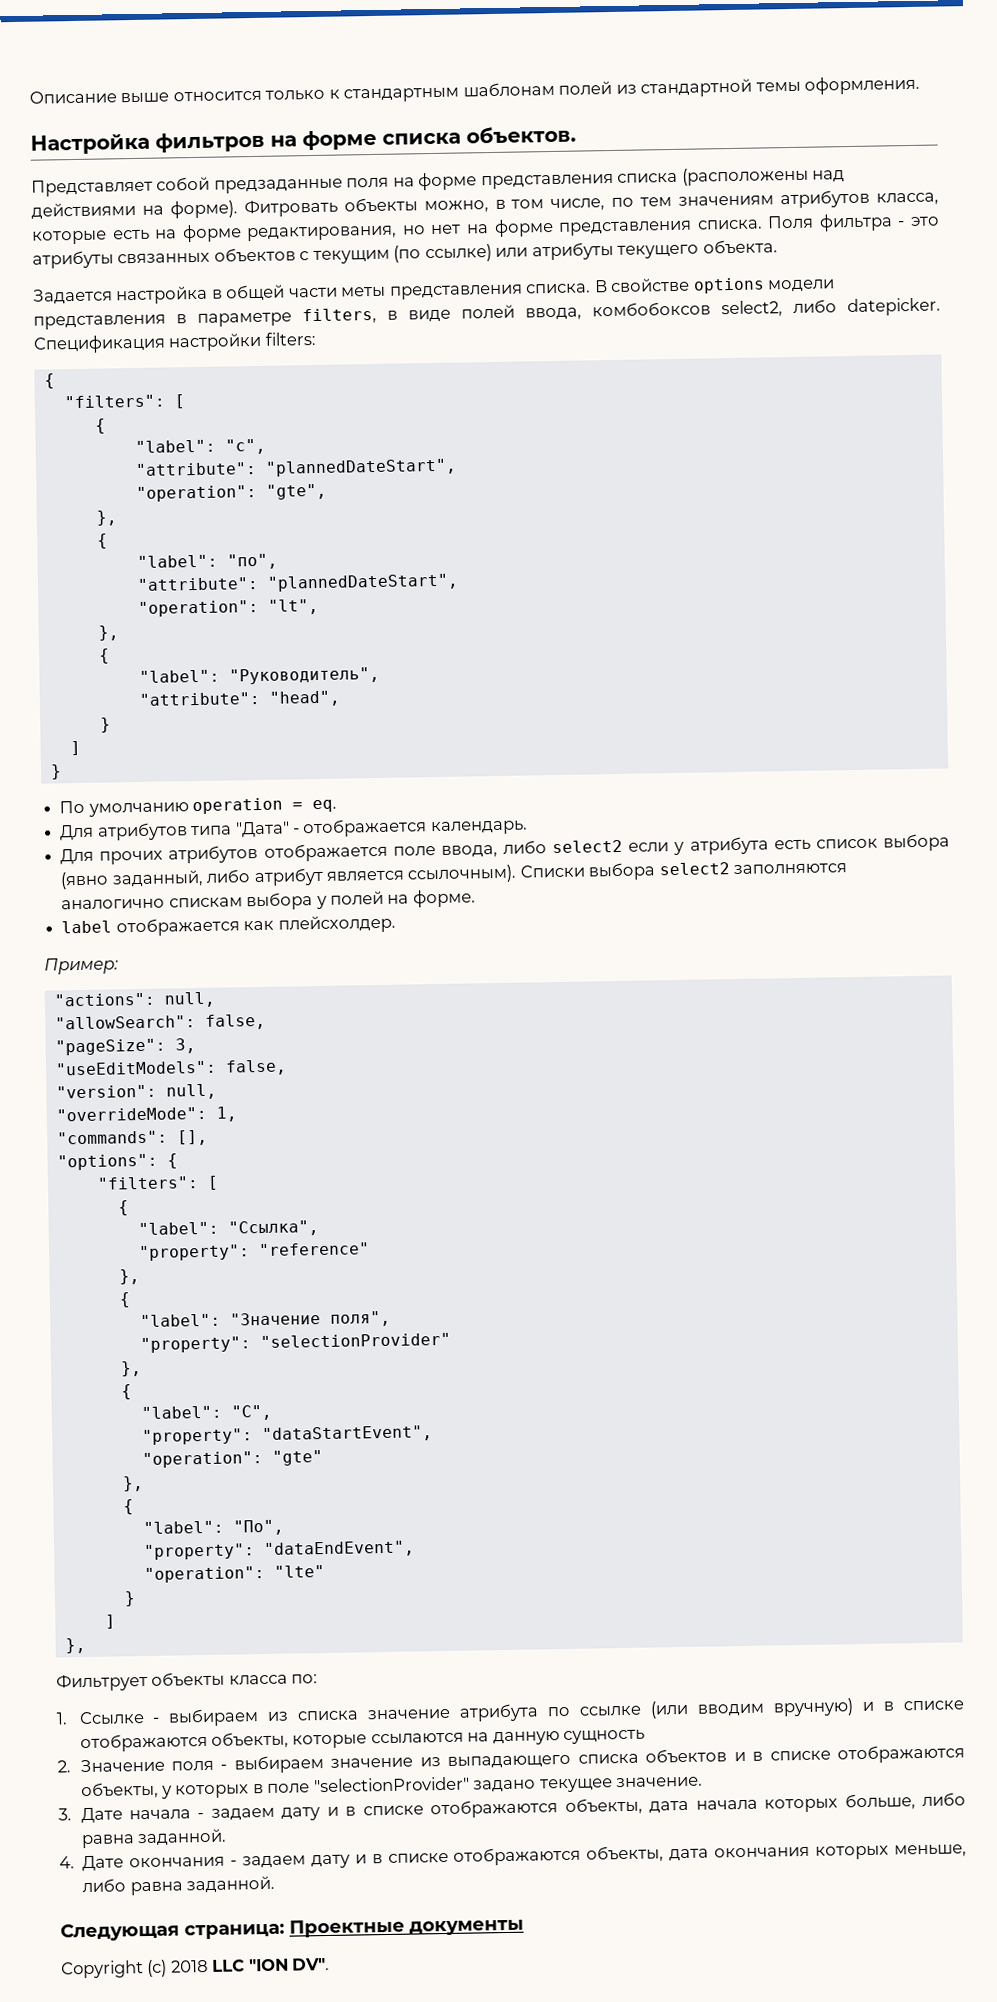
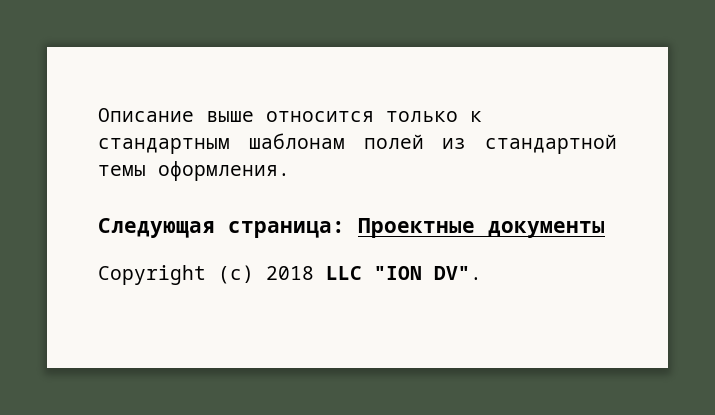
[30,125,576,155] [31,166,846,197] [31,189,939,220] [32,213,940,245] [32,239,778,269] [33,277,836,305] [33,297,941,330] [33,331,316,354] [43,373,55,389] [63,394,186,409] [94,418,106,434] [134,438,266,455] [134,458,457,477] [135,483,327,503] [95,510,117,526] [96,533,108,549] [136,553,278,570] [136,573,459,592] [137,598,319,617] [97,625,119,641] [98,648,110,664] [138,666,380,685] [138,690,341,707] [99,717,111,733] [69,740,81,756] [49,764,62,780] [59,797,338,817] [59,818,528,841] [60,833,950,865] [60,862,848,890] [61,889,476,911] [61,914,396,937] [44,957,119,975] [53,991,216,1008] [54,1013,266,1030] [54,1038,196,1056] [54,1059,287,1076] [55,1083,217,1100] [55,1106,237,1122] [56,1129,208,1146] [56,1153,178,1171] [96,1175,219,1190] [117,1200,129,1216] [137,1220,319,1237] [138,1242,370,1262] [118,1269,140,1285] [118,1292,131,1308] [139,1310,391,1328] [139,1332,451,1354] [119,1361,142,1377] [120,1384,132,1400] [140,1404,272,1421] [141,1425,433,1446] [141,1450,323,1469] [121,1476,144,1492] [122,1499,134,1515] [142,1519,284,1536] [143,1540,415,1561] [143,1564,325,1584] [123,1591,136,1607] [104,1614,116,1629] [64,1638,86,1654] [56,1671,319,1692] [56,1698,964,1727] [79,1729,646,1753] [57,1744,965,1774] [80,1776,704,1800] [58,1792,966,1824] [80,1828,227,1849] [59,1844,968,1872] [82,1875,276,1896] // Настройка фильтров на форме списка объектов. // Представляет собой предзаданные поля на форме представления списка (расположены над действиями на форме). Фитровать объекты можно, в том числе, по тем значениям атрибутов класса, которые есть на форме редактирования, но нет на форме представления списка. Поля фильтра - это атрибуты связанных объектов с текущим (по ссылке) или атрибуты текущего объекта. // Задается настройка в общей части меты представления списка. В свойстве options модели представления в параметре filters, в виде полей ввода, комбобоксов select2, либо datepicker. Спецификация настройки filters: // { // "filters": [ // { // "label": "c", // "attribute": "plannedDateStart", // "operation": "gte", // }, // { // "label": "по", // "attribute": "plannedDateStart", // "operation": "lt", // }, // { // "label": "Руководитель", // "attribute": "head", // } // ] // } // По умолчанию operation = eq. // Для атрибутов типа "Дата" - отображается календарь. // Для прочих атрибутов отображается поле ввода, либо select2 если у атрибута есть список выбора (явно заданный, либо атрибут является ссылочным). Cписки выбора select2 заполняются аналогично спискам выбора у полей на форме. // label отображается как плейсхолдер. // Пример: // "actions": null, // "allowSearch": false, // "pageSize": 3, // "useEditModels": false, // "version": null, // "overrideMode": 1, // "commands": [], // "options": { // "filters": [ // { // "label": "Ссылка", // "property": "reference" // }, // { // "label": "Значение поля", // "property": "selectionProvider" // }, // { // "label": "С", // "property": "dataStartEvent", // "operation": "gte" // }, // { // "label": "По", // "property": "dataEndEvent", // "operation": "lte" // } // ] // }, // Фильтрует объекты класса по: // 1. Ссылке - выбираем из списка значение атрибута по ссылке (или вводим вручную) и в списке отображаются объекты, которые ссылаются на данную сущность // 2. Значение поля - выбираем значение из выпадающего списка объектов и в списке отображаются объекты, у которых в поле "selectionProvider" задано текущее значение. // 3. Дате начала - задаем дату и в списке отображаются объекты, дата начала которых больше, либо равна заданной. // 4. Дате окончания - задаем дату и в списке отображаются объекты, дата окончания которых меньше, либо равна заданной. -> (290, 171) none

